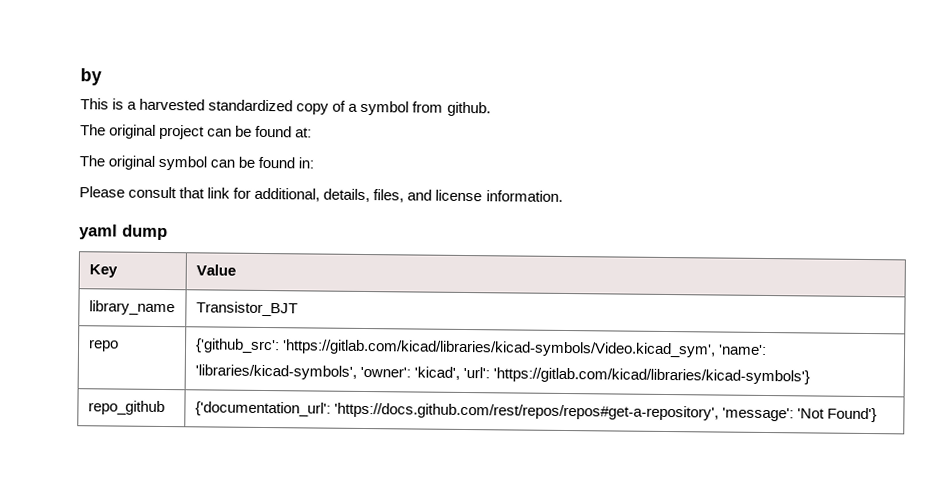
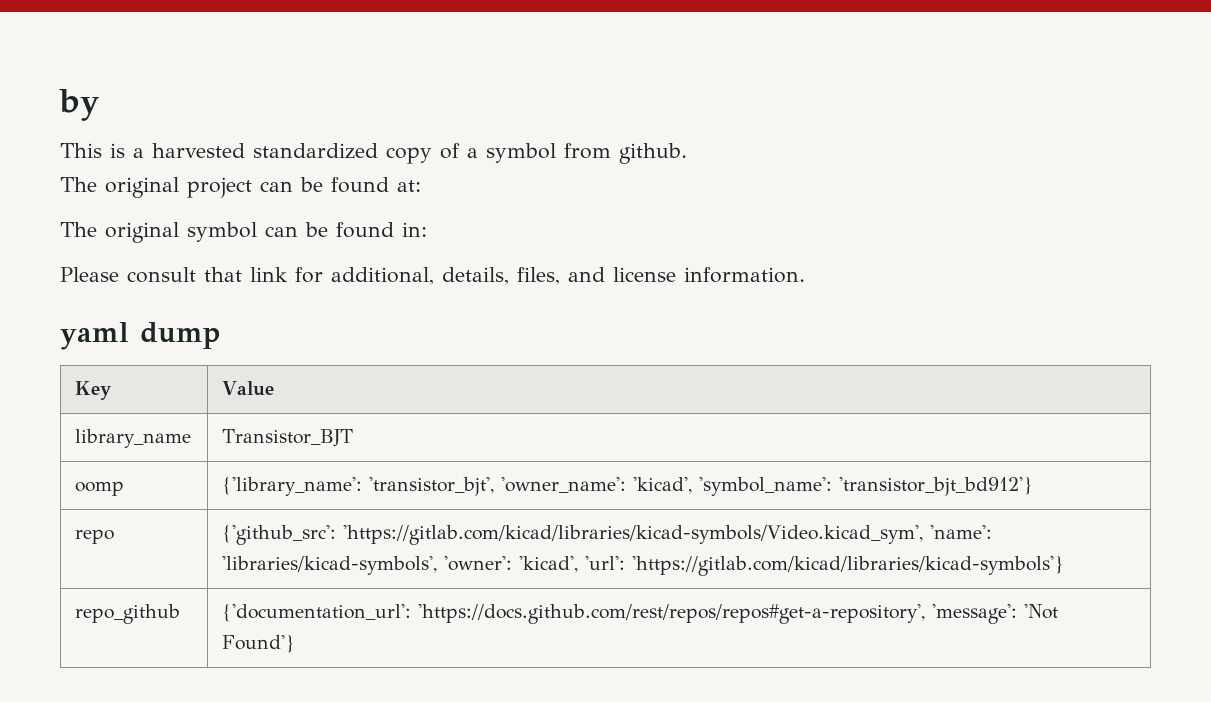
(298, 309) none -> [75,481,125,496] [222,477,1034,496] // oomp | {'library_name': 'transistor_bjt', 'owner_name': 'kicad', 'symbol_name': 'transistor_bjt_bd912'}

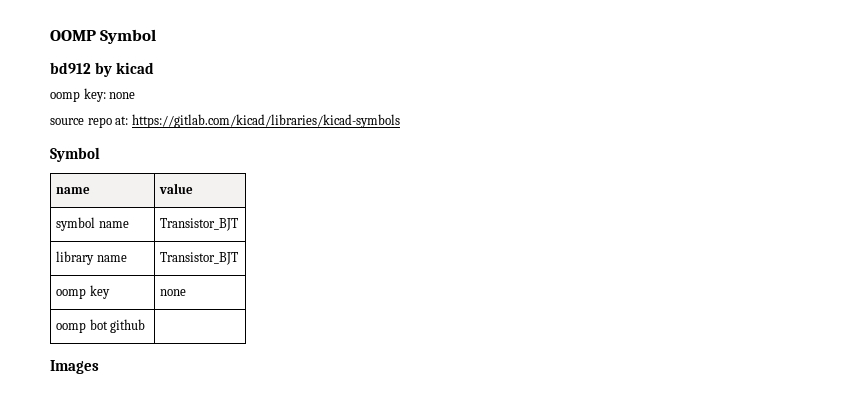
[59,89,99,121] [60,143,687,164] [60,177,421,198] [60,222,427,243] [60,267,805,285] [60,322,220,350] [75,381,113,400] [222,381,275,396] [75,429,192,448] [222,429,354,447] [75,481,125,496] [222,477,1034,496] [75,529,115,544] [222,525,993,545] [222,556,1065,576] [75,604,181,624] [222,604,1059,624] [222,635,296,653] by // This is a harvested standardized copy of a symbol from github. // The original project can be found at: // The original symbol can be found in: // Please consult that link for additional, details, files, and license information. // yaml dump // Key | Value // library_name | Transistor_BJT // oomp | {'library_name': 'transistor_bjt', 'owner_name': 'kicad', 'symbol_name': 'transistor_bjt_bd912'} // repo | {'github_src': 'https://gitlab.com/kicad/libraries/kicad-symbols/Video.kicad_sym', 'name': 'libraries/kicad-symbols', 'owner': 'kicad', 'url': 'https://gitlab.com/kicad/libraries/kicad-symbols'} // repo_github | {'documentation_url': 'https://docs.github.com/rest/repos/repos#get-a-repository', 'message': 'Not Found'} -> [50,29,157,44] [50,62,155,77] [50,88,136,102] [50,114,400,128] [50,147,100,162] [56,187,91,194] [159,183,194,194] [56,217,129,231] [160,218,239,231] [56,251,127,265] [160,252,239,265] [56,285,110,299] [160,289,187,296] [56,319,146,333] [50,360,99,374] OOMP Symbol // bd912 by kicad // oomp key: none // source repo at: https://gitlab.com/kicad/libraries/kicad-symbols // Symbol // name | value // symbol name | Transistor_BJT // library name | Transistor_BJT // oomp key | none // oomp bot github | // Images

